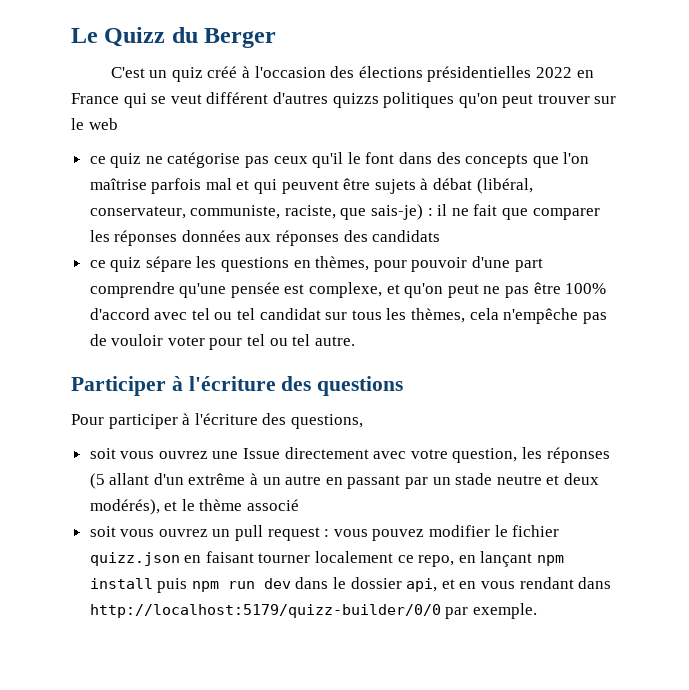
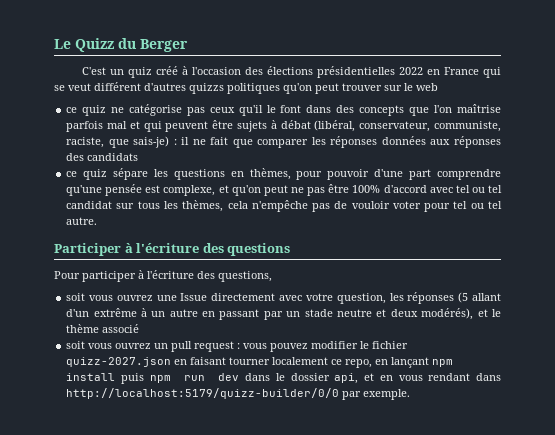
[89,552,180,566] quizz.json -> [66,357,172,367] quizz-2027.json

